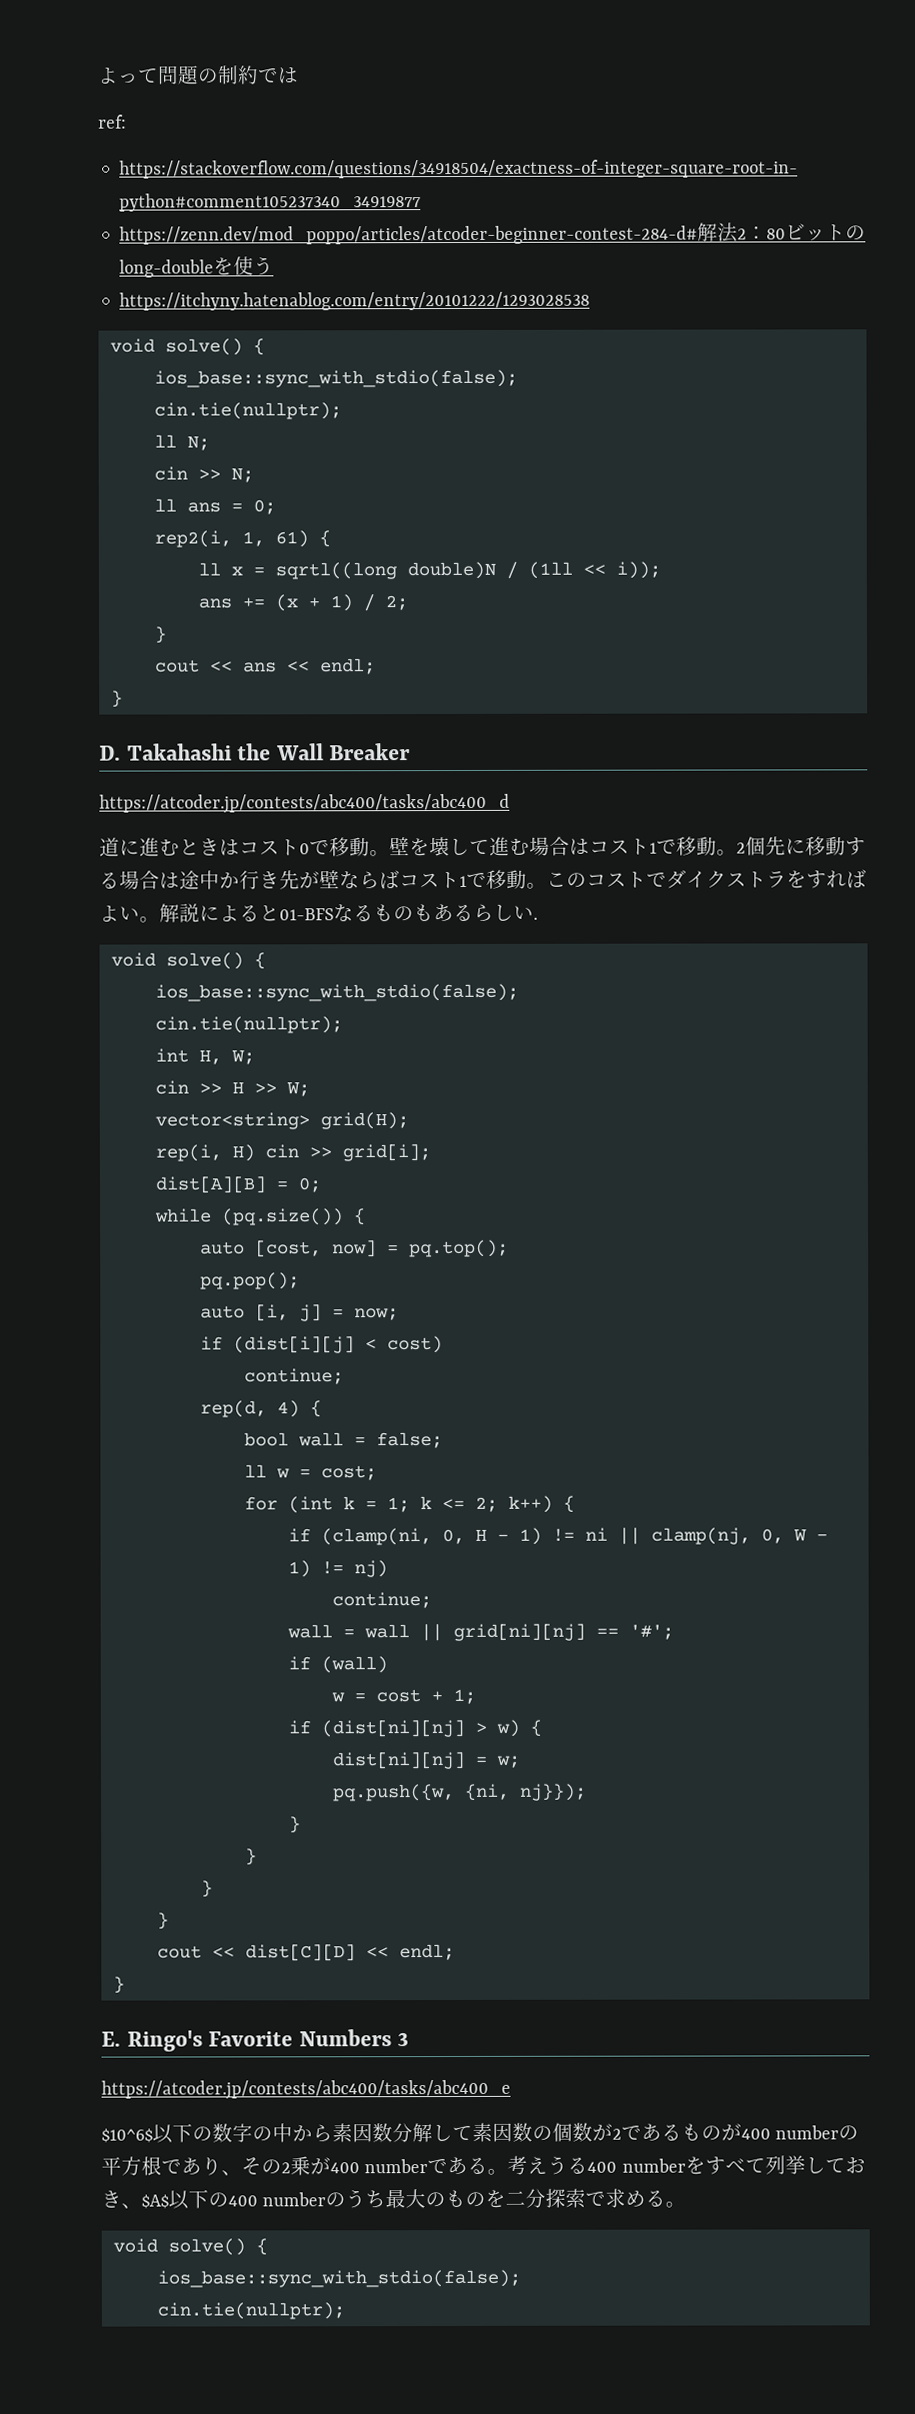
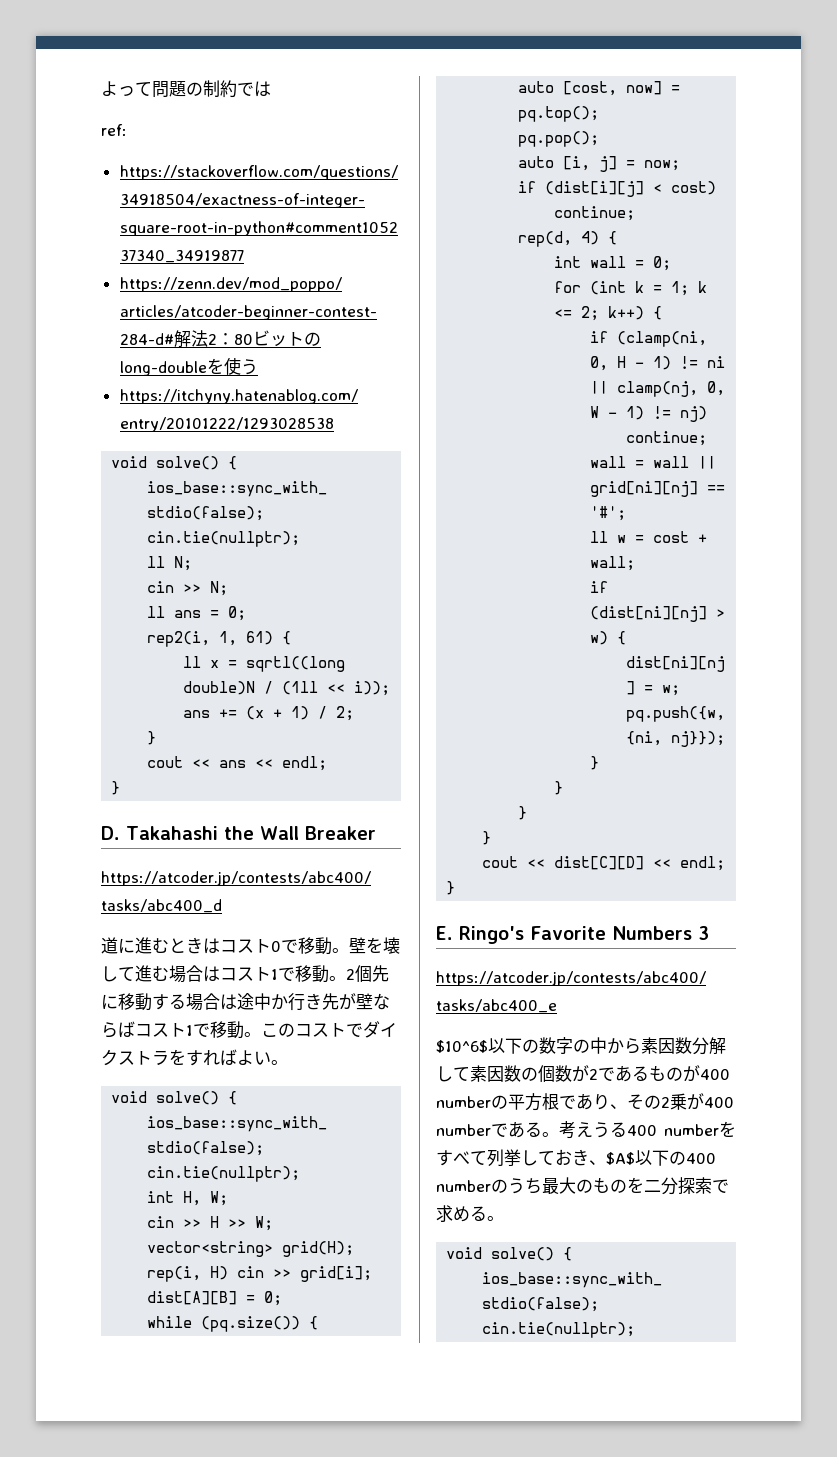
[159,903,538,923] 解説によると01-BFSなるものもあるらしい. -> (288, 1062) none
[243,1432,443,1449] [243,1464,377,1481] bool wall = false; // ll w = cost; -> [554,256,672,271] int wall = 0;
[287,1656,388,1674] if (wall) // -> [590,531,609,543] ll
[452,1688,476,1705] 1; -> [590,556,636,571] wall;

